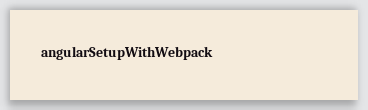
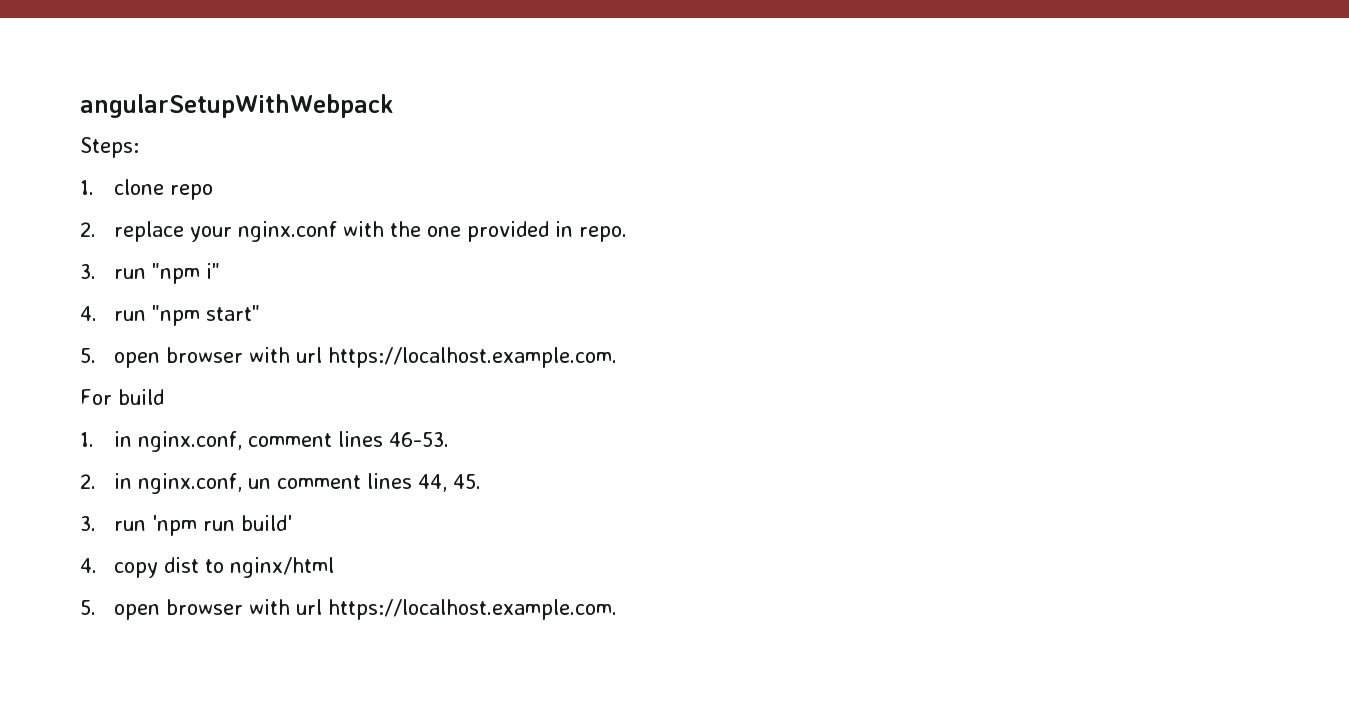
(213, 53) none -> [80,137,139,158] [80,179,214,200] [80,221,628,242] [80,263,221,284] [80,305,261,326] [80,347,618,368] [80,389,164,405] [80,431,450,452] [80,473,482,494] [80,515,293,536] [80,557,335,578] [80,599,618,620] // Steps: // 1. clone repo // 2. replace your nginx.conf with the one provided in repo. // 3. run "npm i" // 4. run "npm start" // 5. open browser with url https://localhost.example.com. // For build // 1. in nginx.conf, comment lines 46-53. // 2. in nginx.conf, un comment lines 44, 45. // 3. run 'npm run build' // 4. copy dist to nginx/html // 5. open browser with url https://localhost.example.com.

